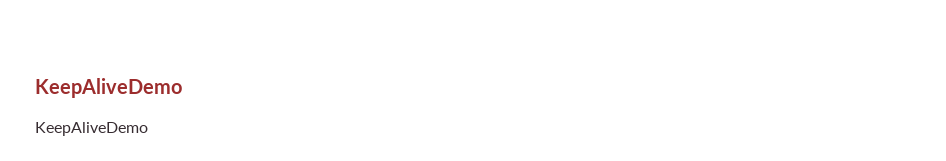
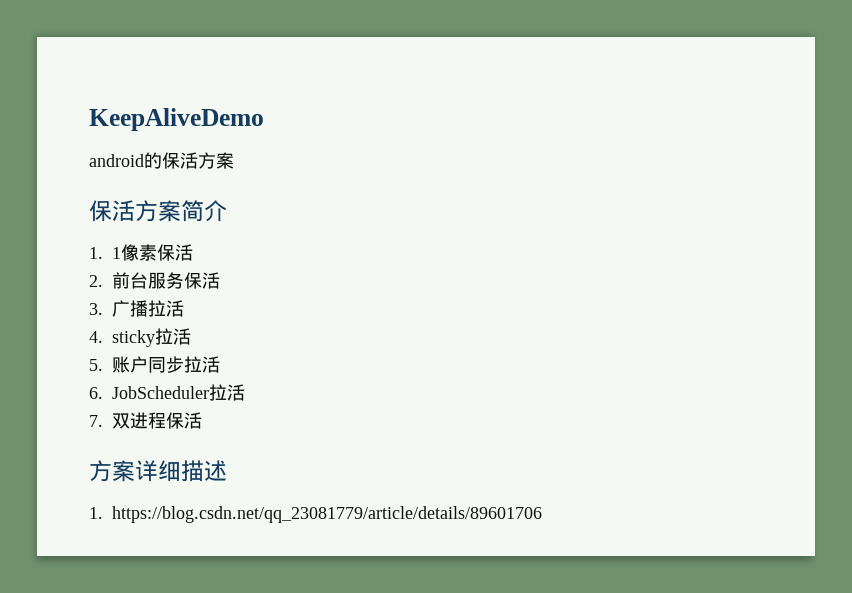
[35,122,148,136] KeepAliveDemo -> [89,152,234,169] [89,200,227,222] [89,244,193,261] [89,272,220,289] [89,300,184,317] [89,328,191,347] [89,356,220,373] [89,384,245,401] [89,412,202,429] [89,460,227,482] [89,506,542,523] android的保活方案 // 保活方案简介 // 1. 1像素保活 // 2.前台服务保活 // 3.广播拉活 // 4. sticky拉活 // 5.账户同步拉活 // 6. JobScheduler拉活 // 7.双进程保活 // 方案详细描述 // 1. https://blog.csdn.net/qq_23081779/article/details/89601706

